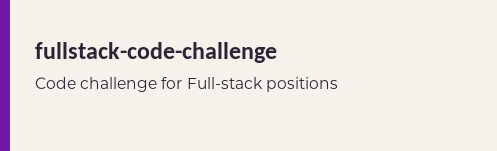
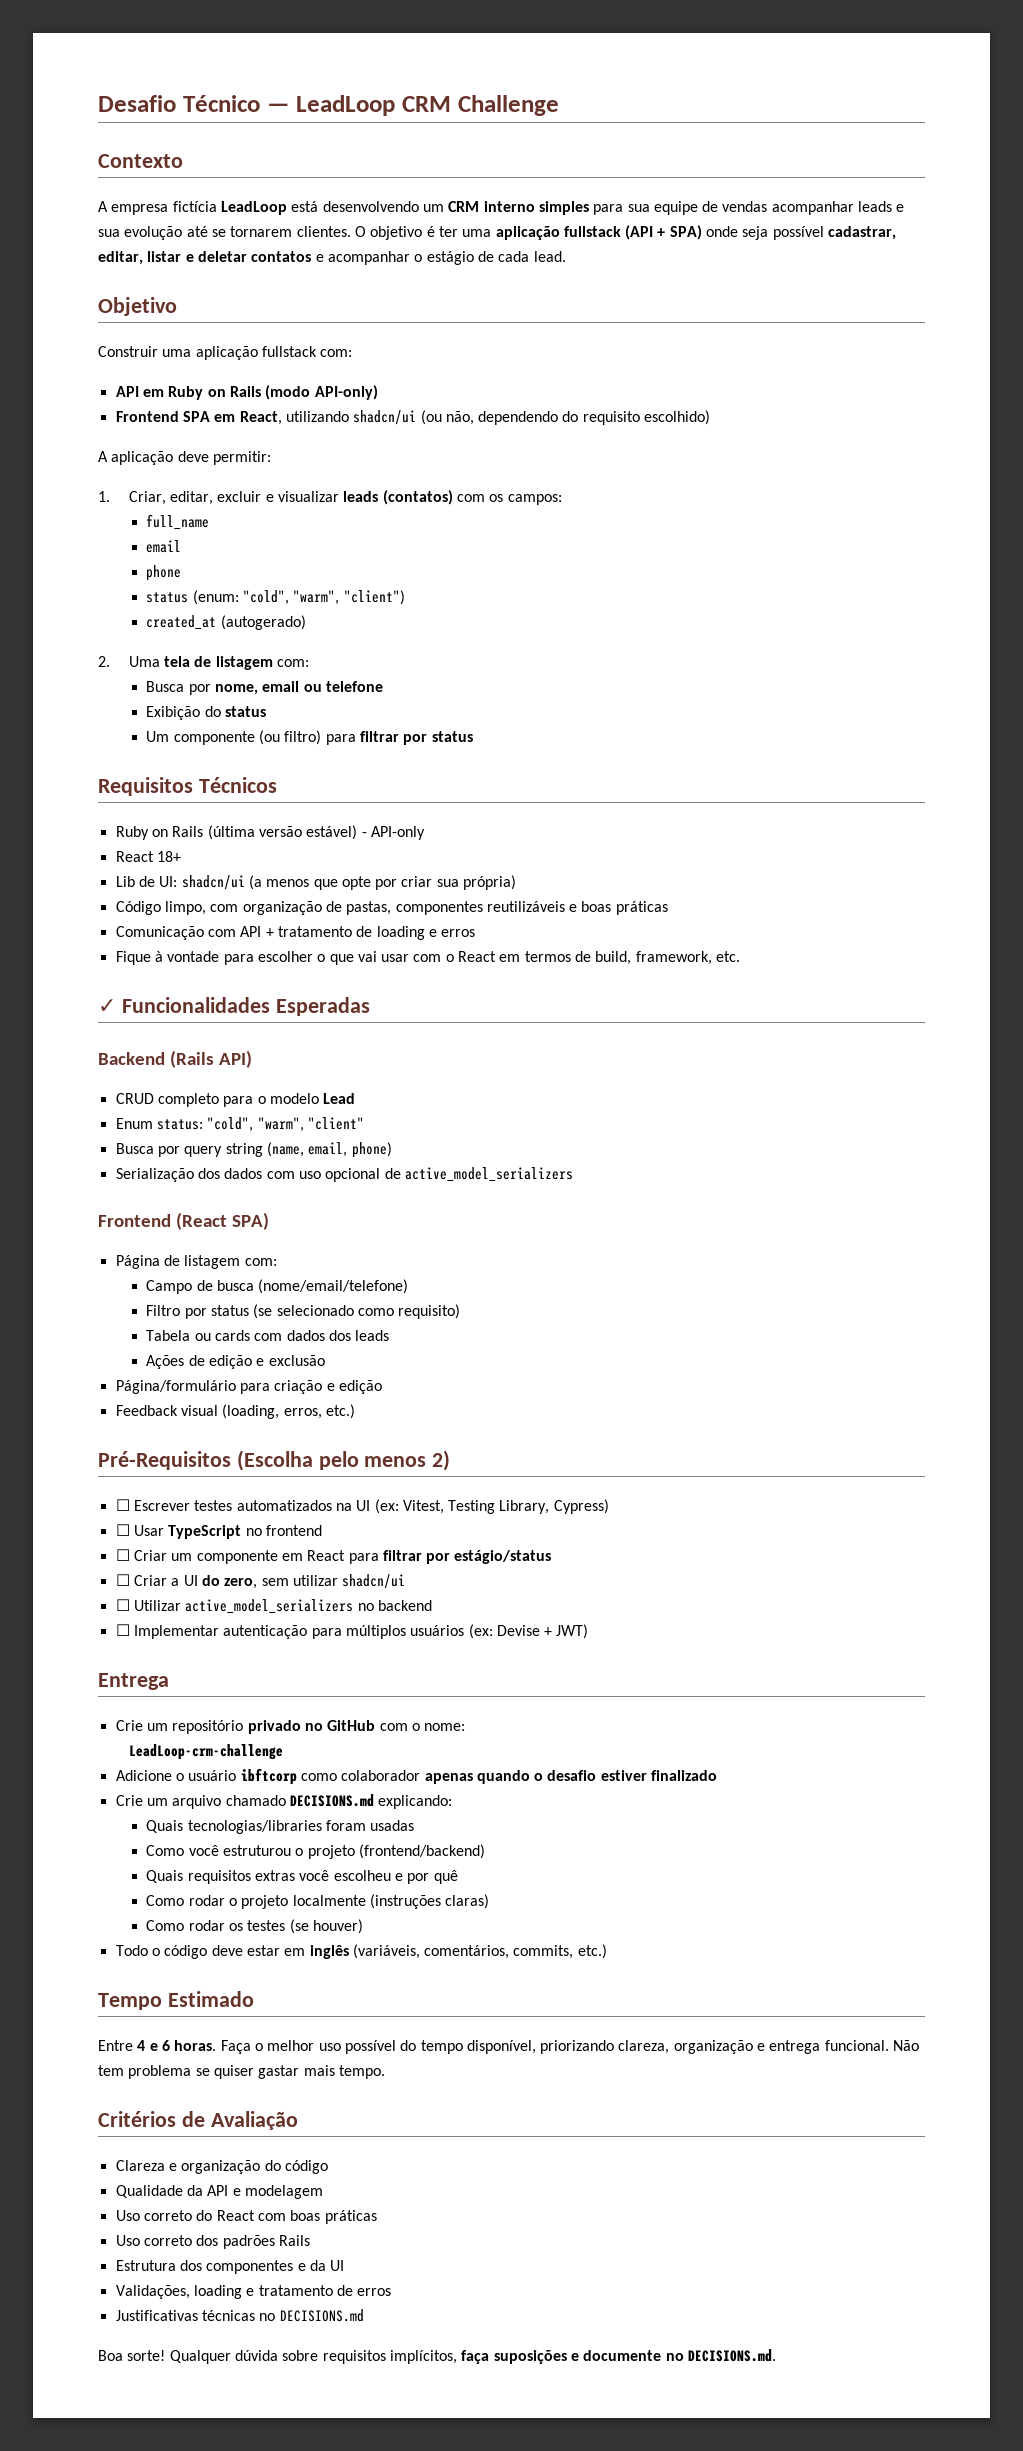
[35,42,277,63] [35,77,338,92] fullstack-code-challenge // Code challenge for Full-stack positions -> [98,95,559,116] [98,154,183,168] [98,201,905,215] [98,225,897,240] [98,251,566,265] [98,297,177,316] [98,346,353,360] [115,385,378,400] [115,410,711,425] [98,451,271,465] [98,490,562,505] [146,514,210,530] [146,540,182,553] [146,565,182,581] [146,590,405,605] [146,615,306,630] [98,656,309,670] [146,681,383,695] [146,706,266,720] [146,730,473,745] [98,777,277,796] [115,825,425,840] [115,851,181,862] [115,875,517,890] [115,901,668,915] [115,926,476,940] [115,951,741,965] [98,997,370,1016] [98,1050,252,1068] [115,1093,356,1107] [115,1117,364,1132] [115,1142,392,1158] [115,1167,573,1182] [98,1212,269,1230] [115,1255,277,1269] [146,1279,409,1294] [146,1304,461,1319] [146,1330,390,1341] [146,1355,325,1369] [115,1380,382,1394] [115,1404,355,1419] [98,1450,451,1471] [115,1499,609,1514] [115,1524,322,1539] [115,1549,552,1564] [115,1574,406,1589] [115,1599,432,1614] [115,1624,589,1639] [98,1673,169,1690] [115,1720,466,1734] [128,1744,283,1760] [115,1768,718,1785] [115,1794,453,1809] [146,1820,415,1834] [146,1844,485,1859] [146,1870,458,1884] [146,1894,490,1909] [146,1919,363,1934] [115,1944,607,1959] [98,1991,254,2010] [98,2040,920,2054] [98,2065,385,2079] [98,2111,298,2130] [115,2160,328,2174] [115,2185,323,2199] [115,2210,377,2224] [115,2235,310,2249] [115,2260,345,2274] [115,2285,392,2299] [115,2309,364,2322] [98,2349,776,2364] Desafio Técnico — LeadLoop CRM Challenge // Contexto // A empresa fictícia LeadLoop está desenvolvendo um CRM interno simples para sua equipe de vendas acompanhar leads e sua evolução até se tornarem clientes. O objetivo é ter uma aplicação fullstack (API + SPA) onde seja possível cadastrar, editar, listar e deletar contatos e acompanhar o estágio de cada lead. // Objetivo // Construir uma aplicação fullstack com: // API em Ruby on Rails (modo API-only) // Frontend SPA em React, utilizando shadcn/ui (ou não, dependendo do requisito escolhido) // A aplicação deve permitir: // 1. Criar, editar, excluir e visualizar leads (contatos) com os campos: // full_name // email // phone // status (enum: "cold", "warm", "client") // created_at (autogerado) // 2. Uma tela de listagem com: // Busca por nome, email ou telefone // Exibição do status // Um componente (ou filtro) para filtrar por status // Requisitos Técnicos // Ruby on Rails (última versão estável) - API-only // React 18+ // Lib de UI: shadcn/ui (a menos que opte por criar sua própria) // Código limpo, com organização de pastas, componentes reutilizáveis e boas práticas // Comunicação com API + tratamento de loading e erros // Fique à vontade para escolher o que vai usar com o React em termos de build, framework, etc. // ✓ Funcionalidades Esperadas // Backend (Rails API) // CRUD completo para o modelo Lead // Enum status: "cold", "warm", "client" // Busca por query string (name, email, phone) // Serialização dos dados com uso opcional de active_model_serializers // Frontend (React SPA) // Página de listagem com: // Campo de busca (nome/email/telefone) // Filtro por status (se selecionado como requisito) // Tabela ou cards com dados dos leads // Ações de edição e exclusão // Página/formulário para criação e edição // Feedback visual (loading, erros, etc.) // Pré-Requisitos (Escolha pelo menos 2) // ☐ Escrever testes automatizados na UI (ex: Vitest, Testing Library, Cypress) // ☐ Usar TypeScript no frontend // ☐ Criar um componente em React para filtrar por estágio/status // ☐ Criar a UI do zero, sem utilizar shadcn/ui // ☐ Utilizar active_model_serializers no backend // ☐ Implementar autenticação para múltiplos usuários (ex: Devise + JWT) // Entrega // Crie um repositório privado no GitHub com o nome: // LeadLoop-crm-challenge // Adicione o usuário ibftcorp como colaborador apenas quando o desafio estiver finalizado // Crie um arquivo chamado DECISIONS.md explicando: // Quais tecnologias/libraries foram usadas // Como você estruturou o projeto (frontend/backend) // Quais requisitos extras você escolheu e por quê // Como rodar o projeto localmente (instruções claras) // Como rodar os testes (se houver) // Todo o código deve estar em inglês (variáveis, comentários, commits, etc.) // Tempo Estimado // Entre 4 e 6 horas. Faça o melhor uso possível do tempo disponível, priorizando clareza, organização e entrega funcional. Não tem problema se quiser gastar mais tempo. // Critérios de Avaliação // Clareza e organização do código // Qualidade da API e modelagem // Uso correto do React com boas práticas // Uso correto dos padrões Rails // Estrutura dos componentes e da UI // Validações, loading e tratamento de erros // Justificativas técnicas no DECISIONS.md // Boa sorte! Qualquer dúvida sobre requisitos implícitos, faça suposições e documente no DECISIONS.md.

